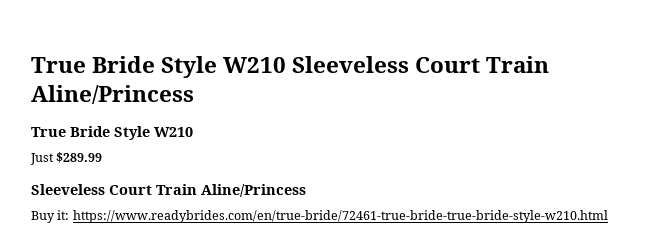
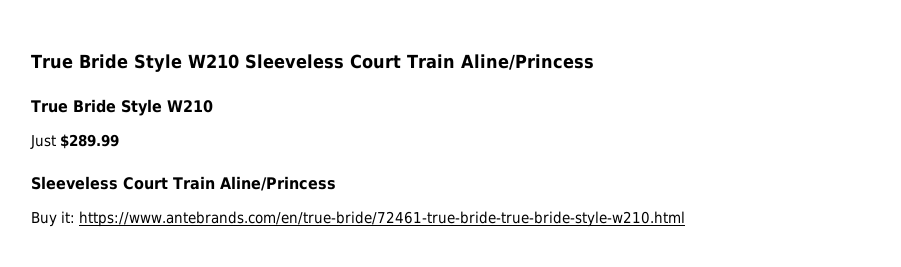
[72,210,608,223] https://www.readybrides.com/en/true-bride/72461-true-bride-true-bride-style-w210.html -> [79,211,686,227] https://www.antebrands.com/en/true-bride/72461-true-bride-true-bride-style-w210.html

